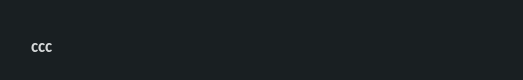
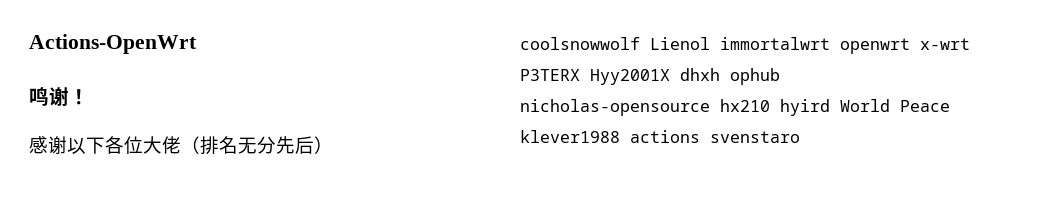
[31,43,52,52] ccc -> [29,34,197,54] [29,87,89,106] [29,136,333,155] [520,37,970,54] [520,68,780,85] [520,99,950,116] [520,130,800,143] Actions-OpenWrt // 鸣谢！ // 感谢以下各位大佬（排名无分先后） // coolsnowwolf Lienol immortalwrt openwrt x-wrt P3TERX Hyy2001X dhxh ophub nicholas-opensource hx210 hyird World Peace klever1988 actions svenstaro

